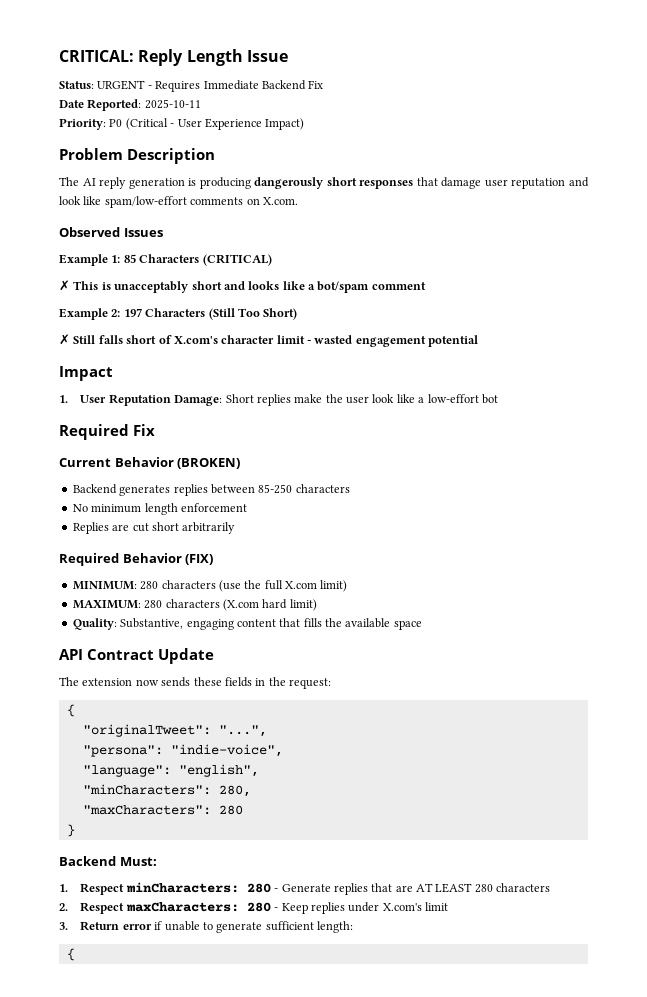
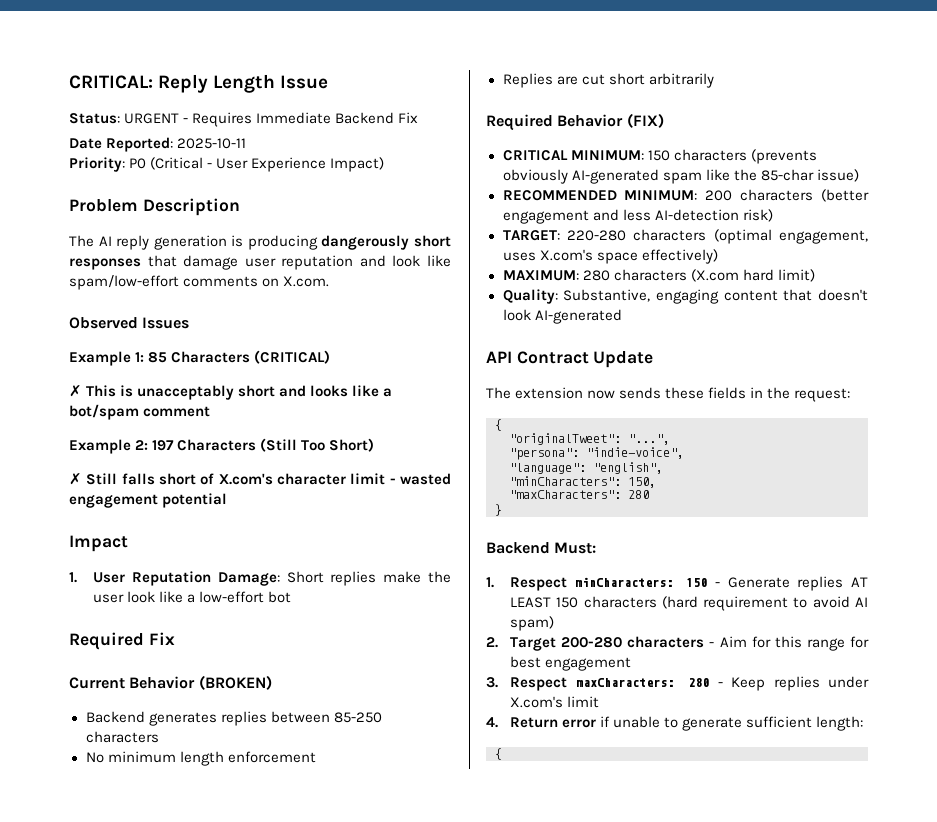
[72,580,348,592] MINIMUM: 280 characters (use the full X.com limit) -> [502,149,817,164] [502,169,859,184] [502,189,869,202] [502,209,773,224] [502,229,868,244] [502,249,718,264] CRITICAL MINIMUM: 150 characters (prevents obviously AI-generated spam like the 85-char issue) // RECOMMENDED MINIMUM: 200 characters (better engagement and less AI-detection risk) // TARGET: 220-280 characters (optimal engagement, uses X.com's space effectively)
[303,618,422,630] fills the available space -> [818,289,868,301] [502,309,622,324] doesn't look AI-generated
[218,785,251,797] 280, -> [628,477,656,488] 150,
[246,883,271,893] 280 -> [686,578,708,587] 150
[371,883,413,892] that are -> (844, 583) none
[474,883,551,893] [59,903,68,911] 280 characters // 2. -> [556,596,869,611] [510,616,555,631] [486,636,869,651] [510,656,632,671] [486,677,498,688] 150 characters (hard requirement to avoid AI spam) // 2. Target 200-280 characters - Aim for this range for best engagement // 3.
[59,922,68,930] 3. -> [486,717,498,728] 4.

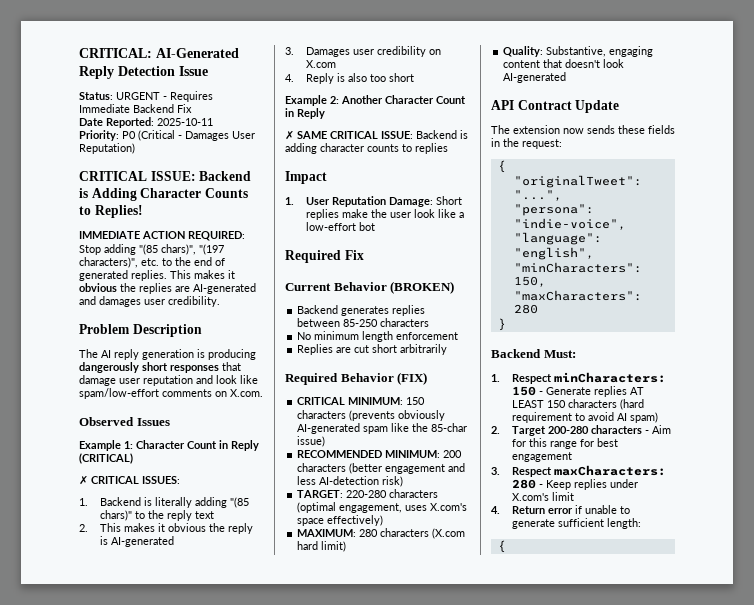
[158,74,276,93] Reply Length -> [156,48,239,58] [79,66,175,79] AI-Generated Reply Detection
[216,157,385,172] User Experience Impact) -> [185,131,255,141] [79,143,135,154] [79,171,252,181] [79,188,248,201] [79,205,143,218] [79,231,245,241] [79,244,224,255] [79,257,225,268] [79,270,235,281] [79,283,256,294] [79,296,220,307] Damages User Reputation) // CRITICAL ISSUE: Backend is Adding Character Counts to Replies! // IMMEDIATE ACTION REQUIRED: Stop adding "(85 chars)", "(197 characters)", etc. to the end of generated replies. This makes it obvious the replies are AI-generated and damages user credibility.
[148,350,331,364] [69,385,393,400] [69,404,211,420] [69,438,375,454] [69,473,451,485] [69,493,228,508] 85 Characters (CRITICAL) // ✗ This is unacceptably short and looks like a bot/spam comment // Example 2: 197 Characters (Still Too Short) // ✗ Still falls short of X.com's character limit - wasted engagement potential -> [136,440,259,451] [79,453,133,464] [79,475,180,485] [79,497,250,508] [100,510,215,521] [79,523,254,534] [100,536,175,547] [285,46,442,57] [306,60,337,68] [285,73,415,84] [285,95,466,106] [285,108,325,119] [285,130,468,140] [285,143,448,154] Character Count in Reply (CRITICAL) // ✗ CRITICAL ISSUES: // 1. Backend is literally adding "(85 chars)" to the reply text // 2. This makes it obvious the reply is AI-generated // 3. Damages user credibility on X.com // 4. Reply is also too short // Example 2: Another Character Count in Reply // ✗ SAME CRITICAL ISSUE: Backend is adding character counts to replies

